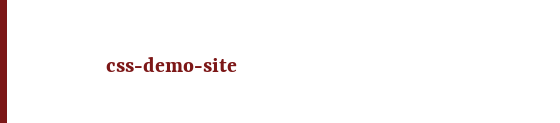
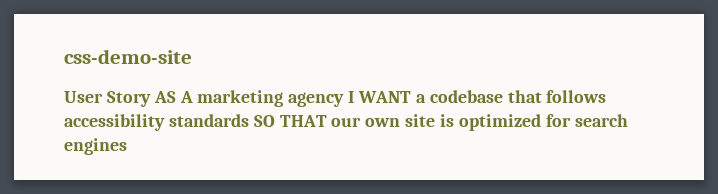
(237, 64) none -> [64,90,607,107] [64,114,628,131] [64,138,127,155] // User Story AS A marketing agency I WANT a codebase that follows accessibility standards SO THAT our own site is optimized for search engines

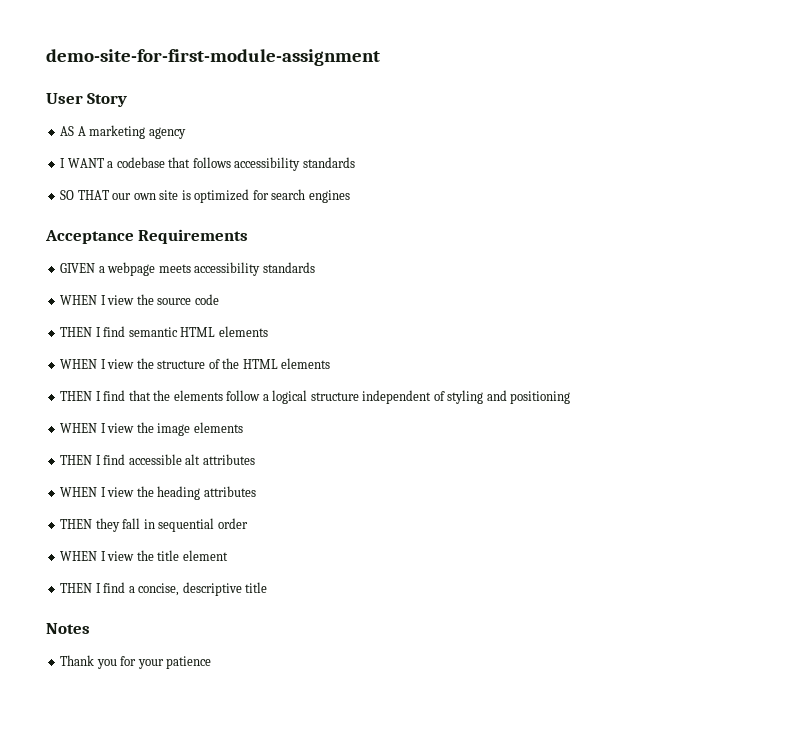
[64,49,192,64] css-demo-site -> [46,49,380,66] demo-site-for-first-module-assignment
(151, 99) none -> (128, 100) //
(345, 99) none -> (186, 133) //
(249, 120) none -> (355, 162) //
(127, 146) none -> [45,229,249,244] [60,262,315,276] [60,294,219,305] [60,326,268,337] [60,358,331,369] [60,390,571,404] [60,422,243,436] [60,454,255,465] [60,486,256,500] [60,518,248,532] [60,550,228,561] [60,582,268,596] [46,623,90,634] [60,655,212,669] // Acceptance Requirements // GIVEN a webpage meets accessibility standards // WHEN I view the source code // THEN I find semantic HTML elements // WHEN I view the structure of the HTML elements // THEN I find that the elements follow a logical structure independent of styling and positioning // WHEN I view the image elements // THEN I find accessible alt attributes // WHEN I view the heading attributes // THEN they fall in sequential order // WHEN I view the title element // THEN I find a concise, descriptive title // Notes // Thank you for your patience

